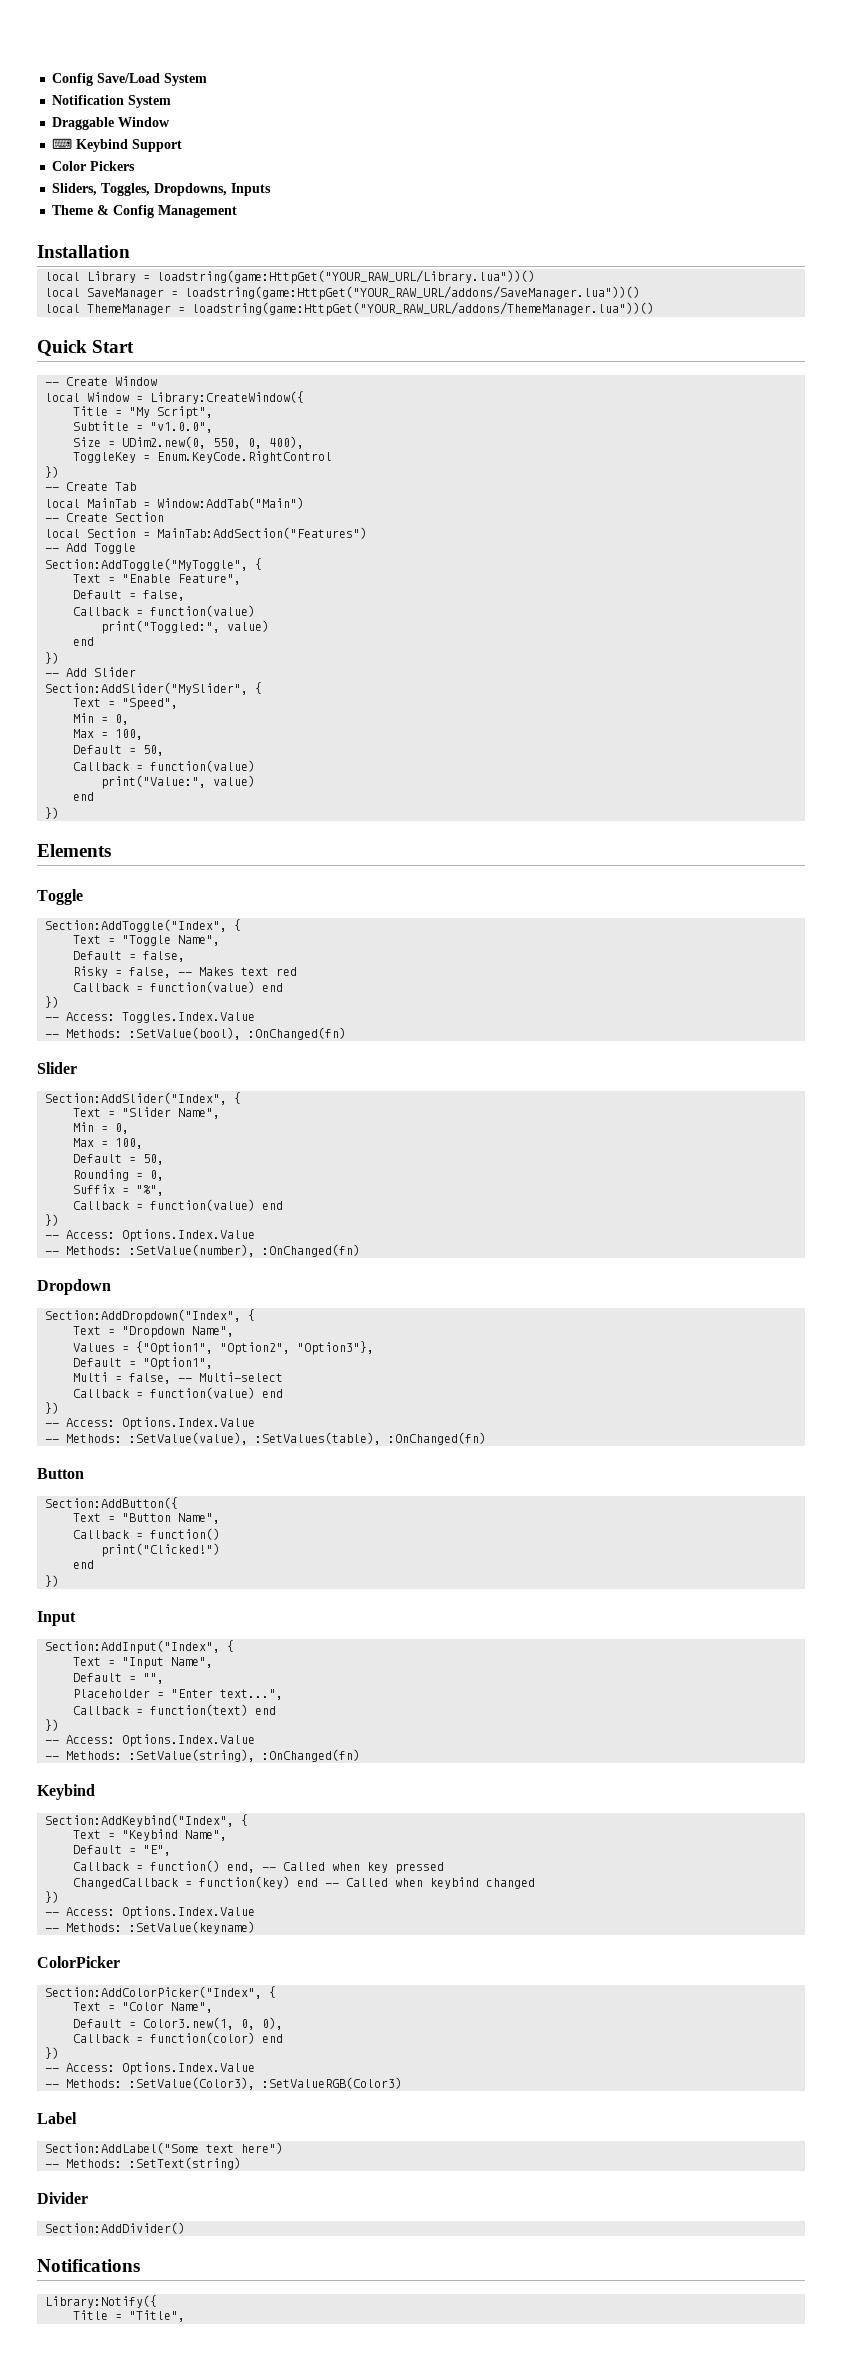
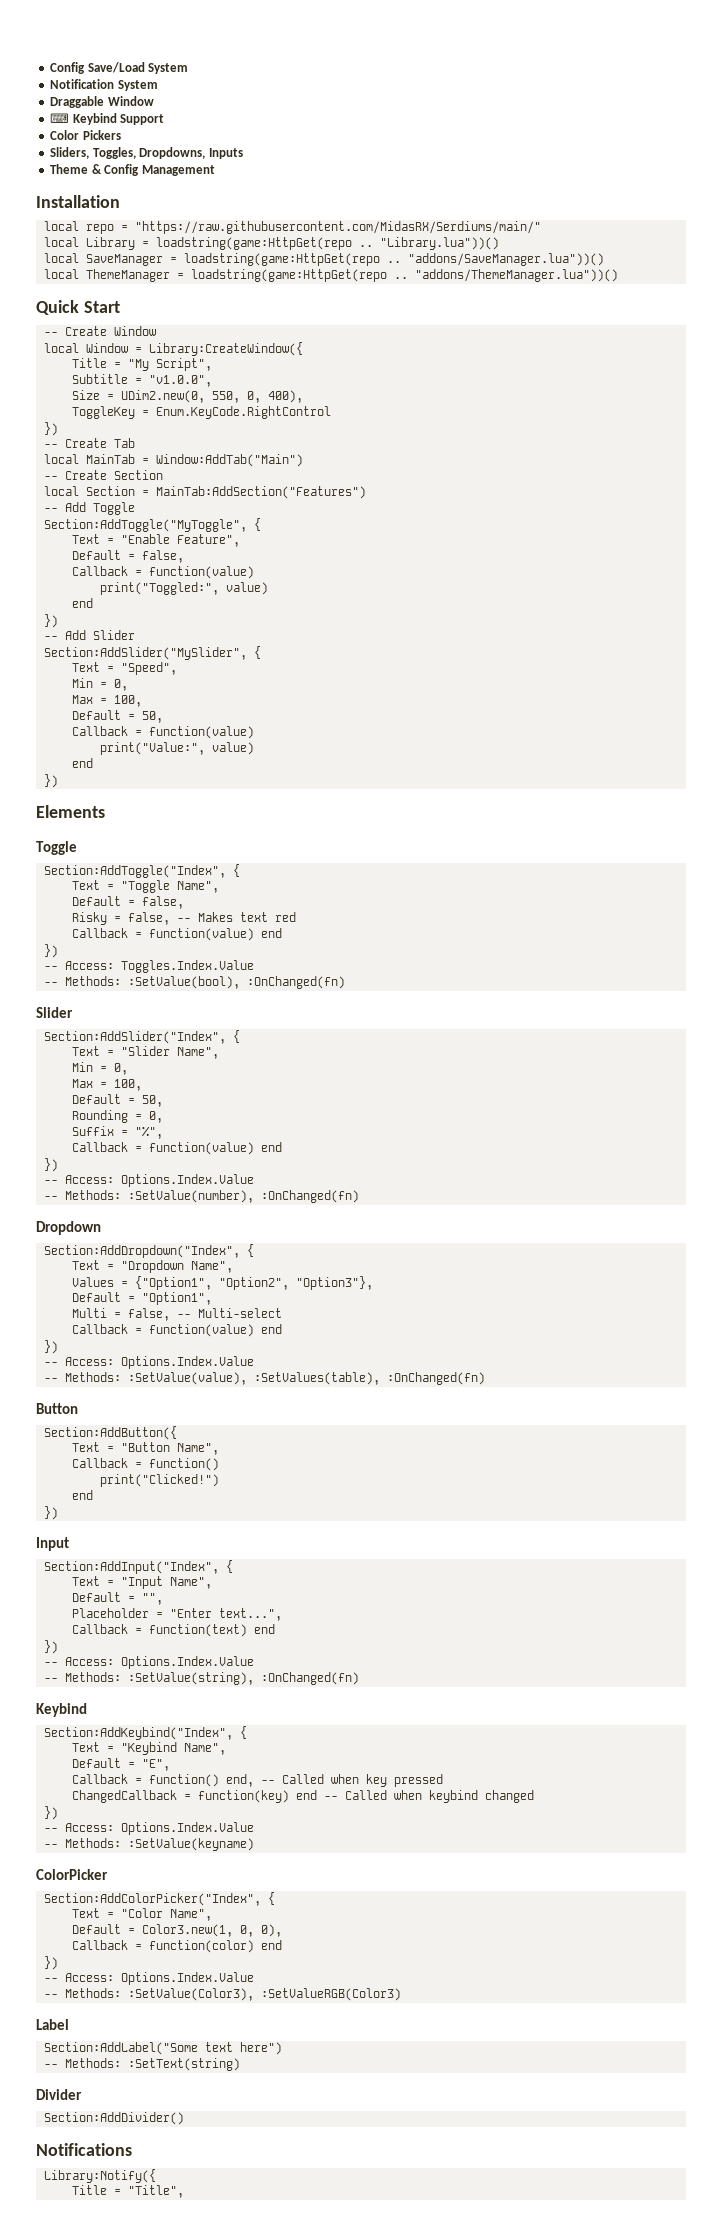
(130, 251) none -> [43,221,541,234] // local repo = "https://raw.githubusercontent.com/MidasRX/Serdiums/main/"
[157,270,536,284] loadstring(game:HttpGet("YOUR_RAW_URL/Library.lua"))() -> [155,237,499,250] loadstring(game:HttpGet(repo .. "Library.lua"))()
[185,286,641,300] loadstring(game:HttpGet("YOUR_RAW_URL/addons/SaveManager.lua"))() -> [183,253,604,266] loadstring(game:HttpGet(repo .. "addons/SaveManager.lua"))()
[192,302,655,316] loadstring(game:HttpGet("YOUR_RAW_URL/addons/ThemeManager.lua"))() -> [190,269,618,282] loadstring(game:HttpGet(repo .. "addons/ThemeManager.lua"))()

